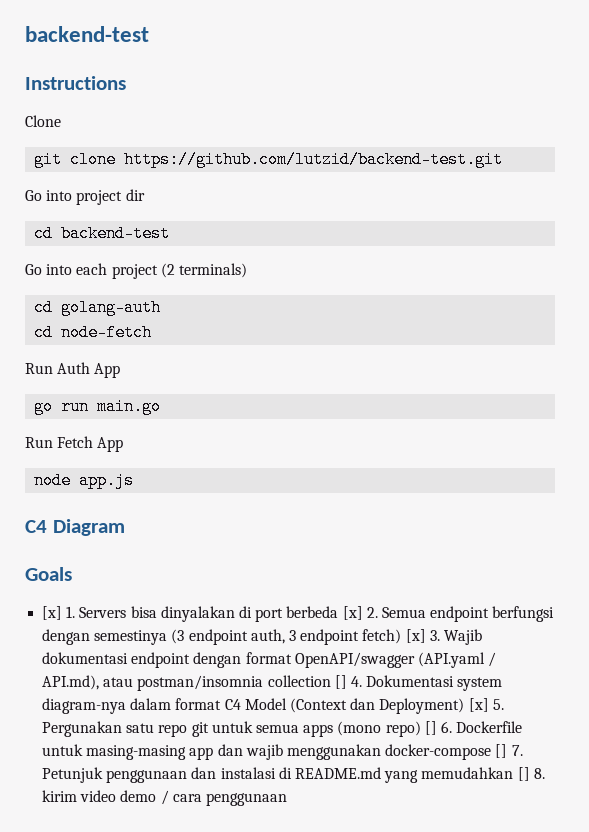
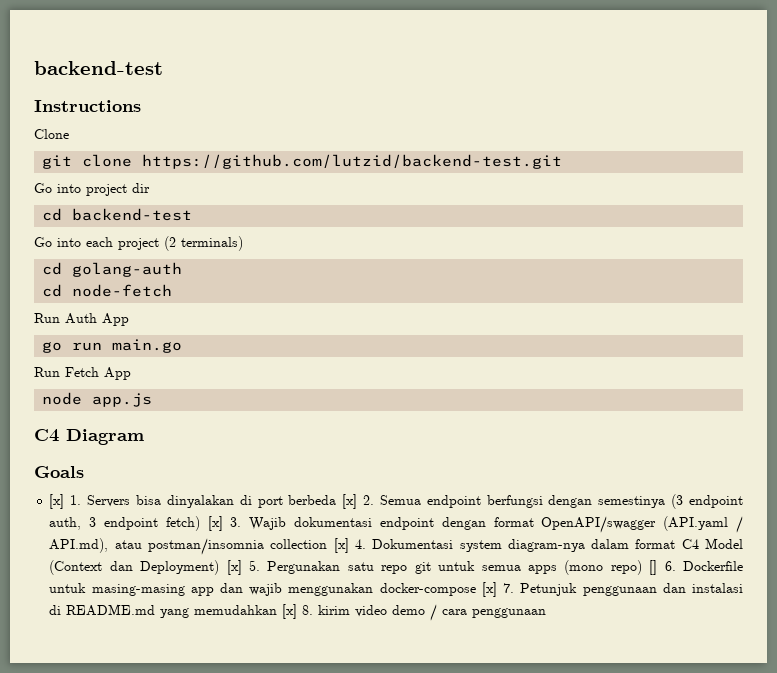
[334,675,347,689] [] -> [333,538,349,553] [x]
[495,744,508,758] [] -> [481,582,497,597] [x]
[517,767,530,781] [] -> [282,604,298,619] [x]

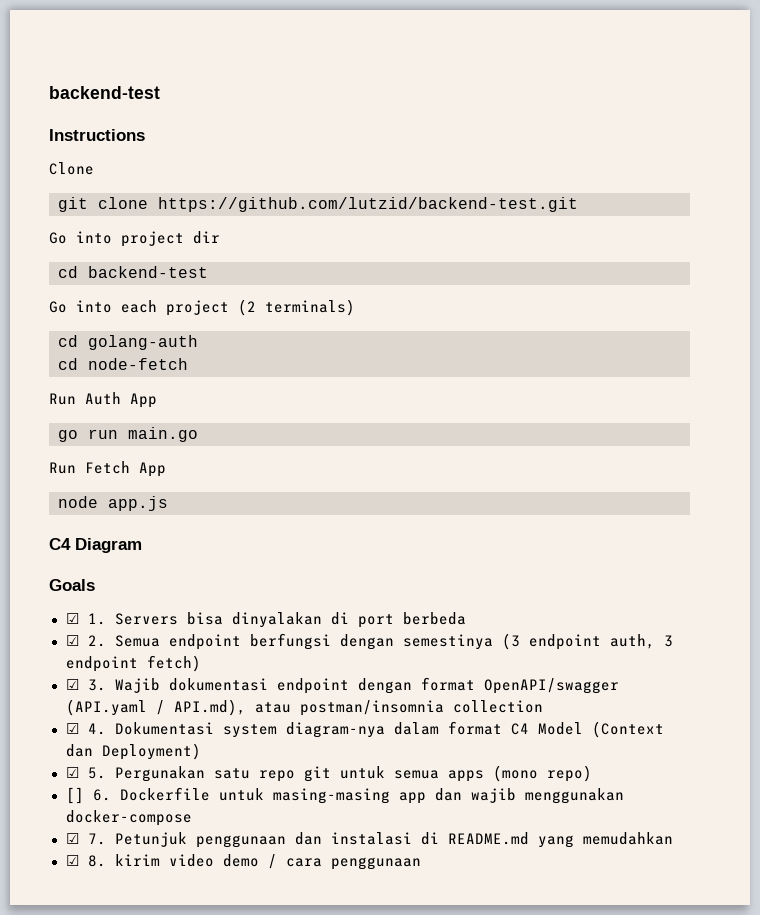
[49,494,65,509] [x] -> [65,613,79,624] ☑
[342,494,358,509] [x] -> [65,635,79,646] // ☑
[207,516,223,531] [x] -> [65,679,79,690] // ☑
[333,538,349,553] [x] -> [65,723,79,734] // ☑
[226,560,242,575] [x] -> [65,767,79,778] // ☑
(642, 567) none -> (592, 773) //
[481,582,497,597] [x] -> [65,833,79,844] // ☑
[282,604,298,619] [x] -> [65,855,79,866] // ☑

